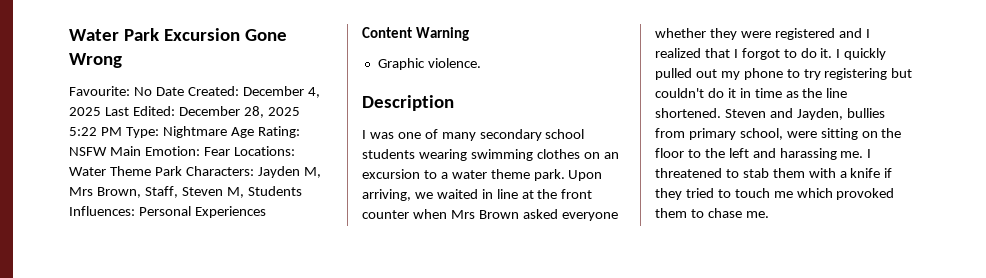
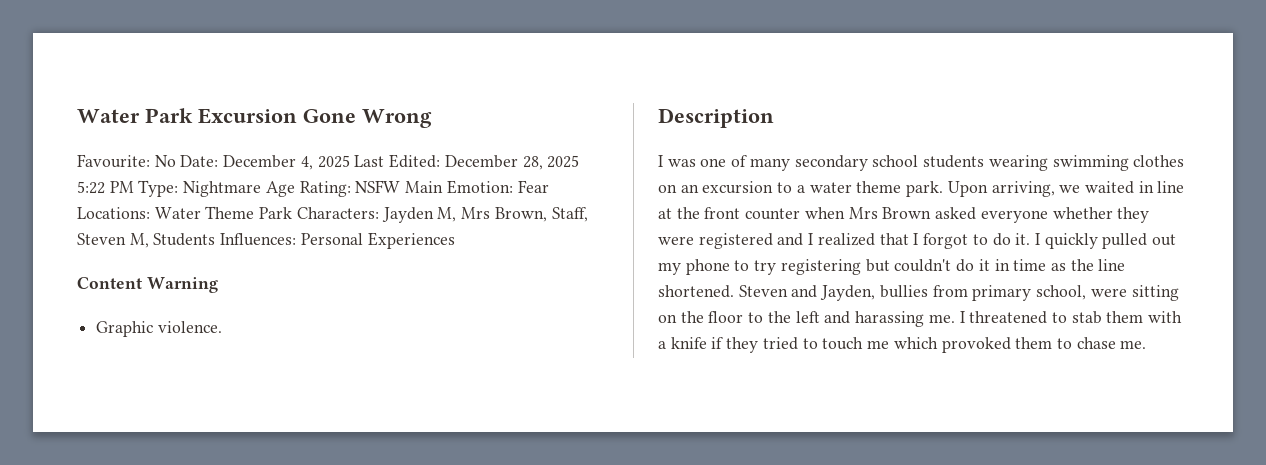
[155,86,239,96] Date Created: -> [180,155,219,167] Date:

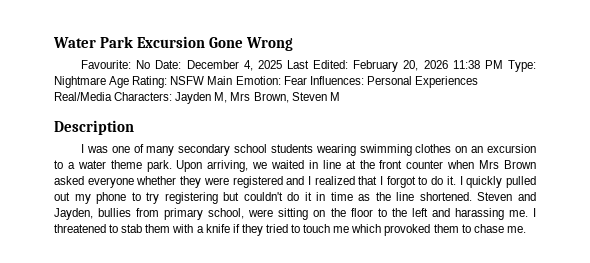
[444,155,580,170] [77,181,105,194] December 28, 2025 5:22 -> [353,60,480,72] February 20, 2026 11:38
[77,206,293,219] Locations: Water Theme Park -> [309,76,478,88] [54,92,112,101] Influences: Personal Experiences Real/Media
[551,207,588,222] [77,232,455,249] [77,277,218,293] [96,321,222,337] Staff, Steven M, Students Influences: Personal Experiences // Content Warning // Graphic violence. -> [291,92,340,101] Steven M

